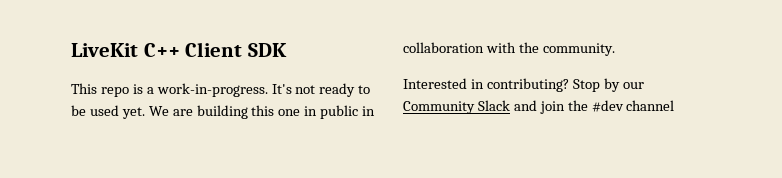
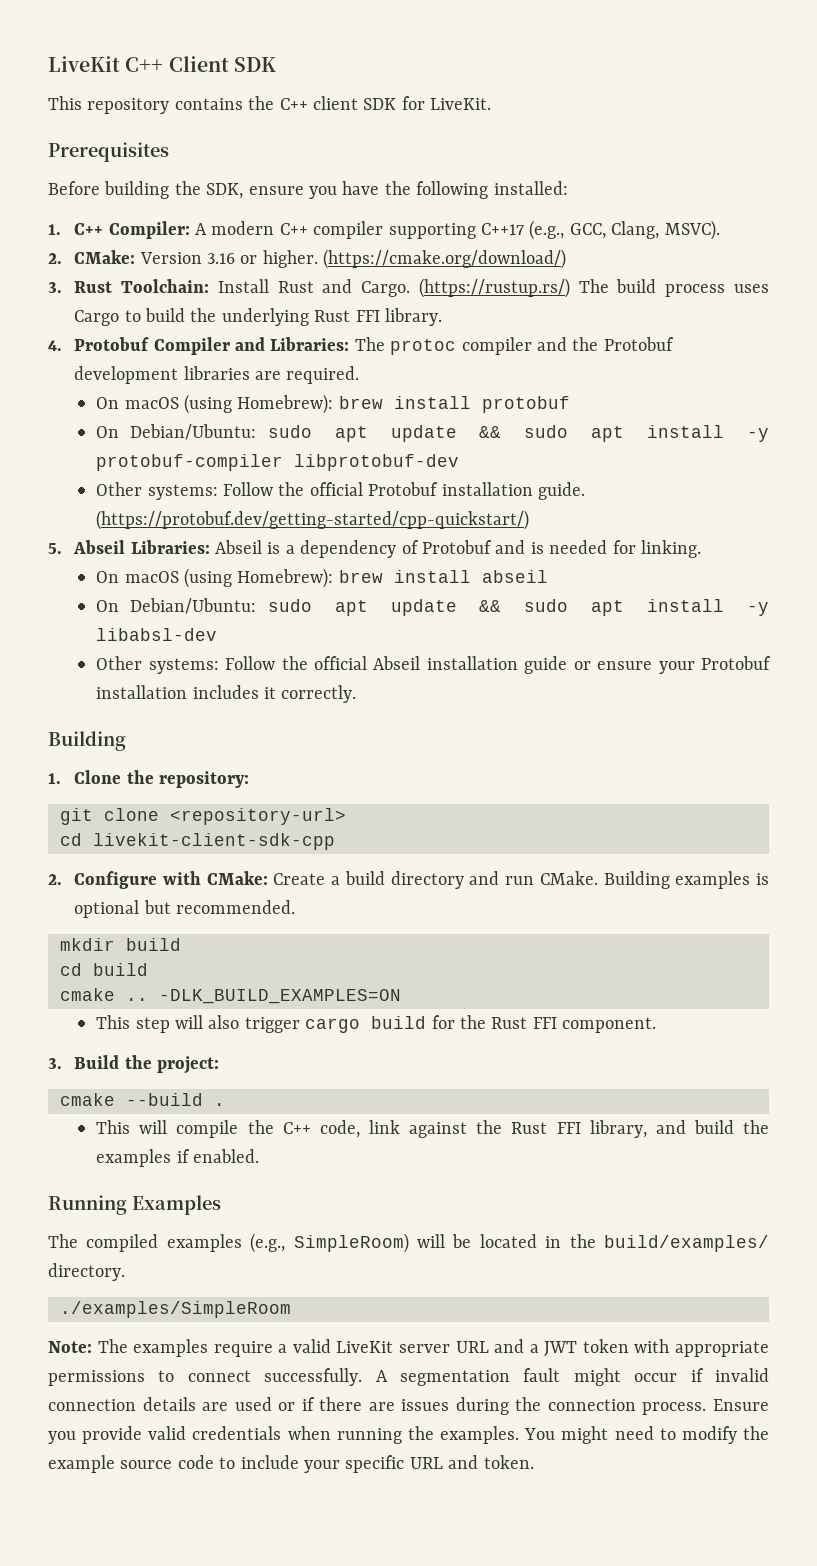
[100,83,371,97] [71,105,376,119] [403,42,615,56] [403,78,644,92] [403,100,675,114] repo is a work-in-progress. It's not ready to be used yet. We are building this one in public in collaboration with the community. // Interested in contributing? Stop by our Community Slack and join the #dev channel -> [87,96,492,114] [48,142,169,162] [48,181,568,199] [48,220,720,240] [48,249,567,269] [48,278,770,298] [74,308,443,326] [48,337,674,355] [74,366,360,384] [96,394,570,414] [96,424,769,442] [96,454,460,471] [96,482,586,500] [96,510,530,530] [48,540,702,558] [96,568,548,588] [96,598,769,616] [96,628,218,641] [96,656,772,674] [96,685,357,703] [48,731,126,751] [48,770,250,788] [60,808,346,825] [60,833,335,850] [48,871,769,889] [74,900,296,918] [60,938,181,951] [60,963,148,976] [60,988,401,1004] [96,1015,657,1033] [48,1055,220,1074] [60,1093,225,1106] [96,1120,769,1138] [96,1149,260,1167] [48,1195,221,1215] [48,1233,769,1253] [48,1263,125,1281] [60,1301,291,1318] [48,1339,769,1357] [48,1368,769,1386] [48,1397,770,1415] [48,1426,770,1444] [48,1455,534,1473] repository contains the C++ client SDK for LiveKit. // Prerequisites // Before building the SDK, ensure you have the following installed: // 1. C++ Compiler: A modern C++ compiler supporting C++17 (e.g., GCC, Clang, MSVC). // 2. CMake: Version 3.16 or higher. (https://cmake.org/download/) // 3. Rust Toolchain: Install Rust and Cargo. (https://rustup.rs/) The build process uses Cargo to build the underlying Rust FFI library. // 4. Protobuf Compiler and Libraries: The protoc compiler and the Protobuf development libraries are required. // On macOS (using Homebrew): brew install protobuf // On Debian/Ubuntu: sudo apt update && sudo apt install -y protobuf-compiler libprotobuf-dev // Other systems: Follow the official Protobuf installation guide. (https://protobuf.dev/getting-started/cpp-quickstart/) // 5. Abseil Libraries: Abseil is a dependency of Protobuf and is needed for linking. // On macOS (using Homebrew): brew install abseil // On Debian/Ubuntu: sudo apt update && sudo apt install -y libabsl-dev // Other systems: Follow the official Abseil installation guide or ensure your Protobuf installation includes it correctly. // Building // 1. Clone the repository: // git clone <repository-url> // cd livekit-client-sdk-cpp // 2. Configure with CMake: Create a build directory and run CMake. Building examples is optional but recommended. // mkdir build // cd build // cmake .. -DLK_BUILD_EXAMPLES=ON // This step will also trigger cargo build for the Rust FFI component. // 3. Build the project: // cmake --build . // This will compile the C++ code, link against the Rust FFI library, and build the examples if enabled. // Running Examples // The compiled examples (e.g., SimpleRoom) will be located in the build/examples/ directory. // ./examples/SimpleRoom // Note: The examples require a valid LiveKit server URL and a JWT token with appropriate permissions to connect successfully. A segmentation fault might occur if invalid connection details are used or if there are issues during the connection process. Ensure you provide valid credentials when running the examples. You might need to modify the example source code to include your specific URL and token.

